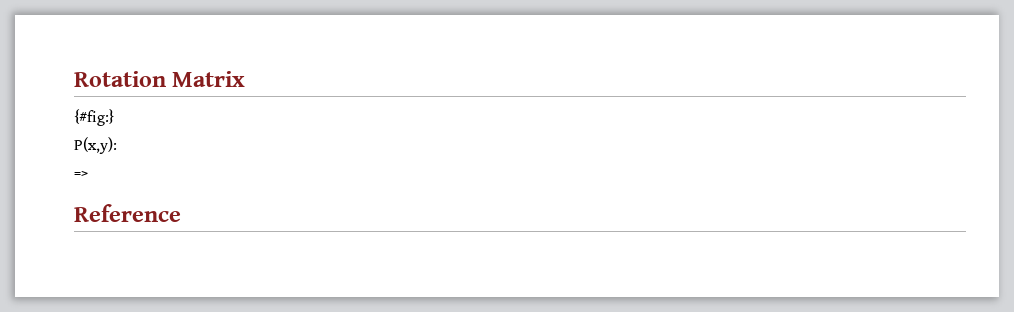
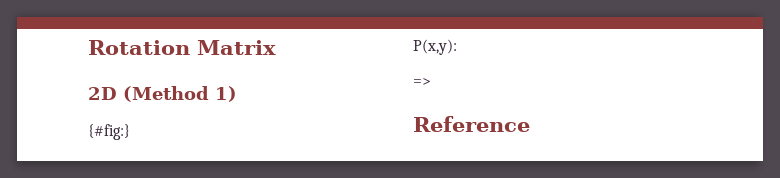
(246, 79) none -> [88,86,237,102] // 2D (Method 1)

